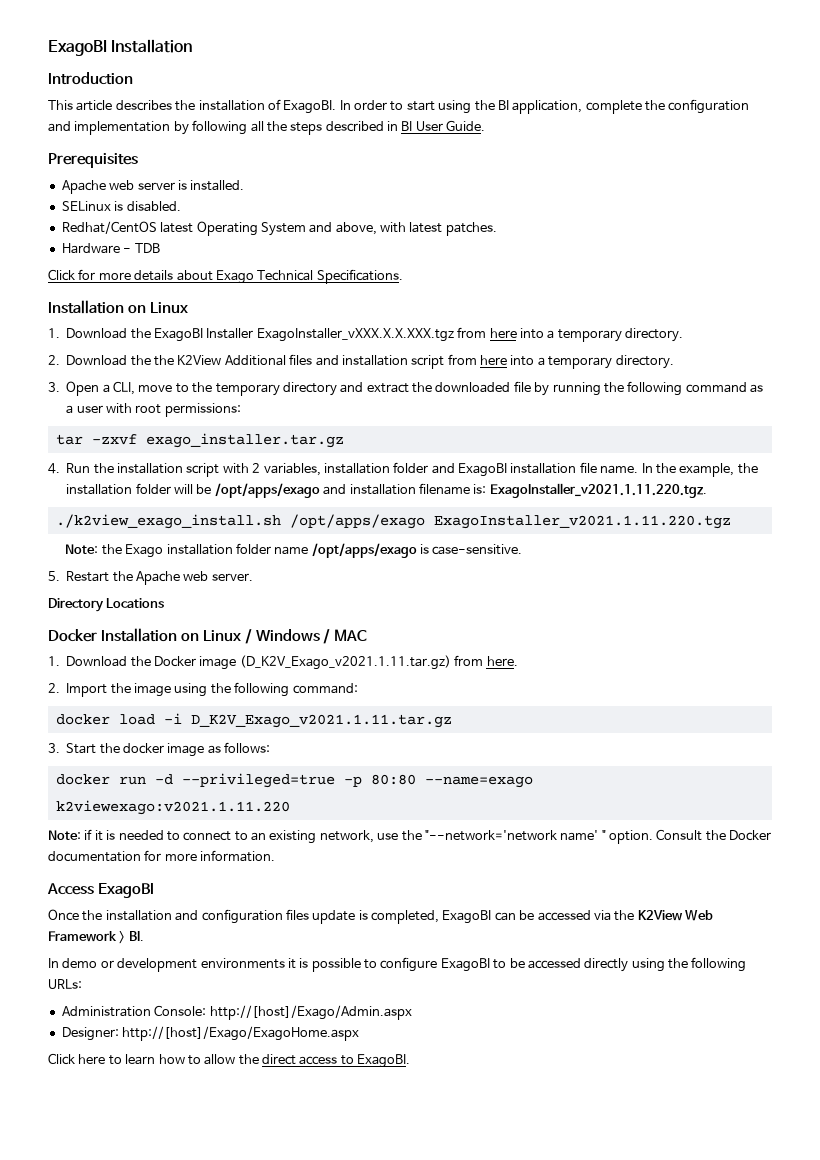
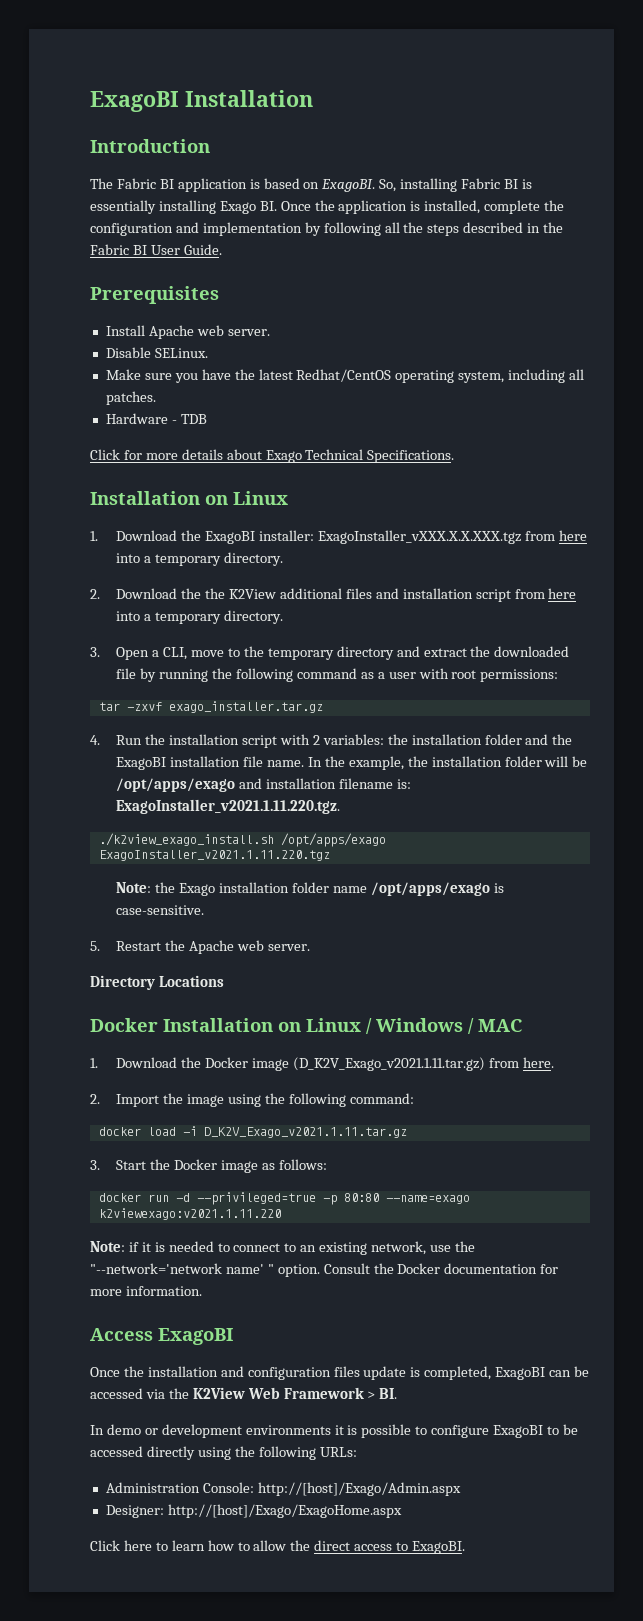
[48,99,583,114] This article describes the installation of ExagoBI. In order to start using the BI application, -> [90,178,532,192] [90,200,481,214] The Fabric BI application is based on ExagoBI. So, installing Fabric BI is essentially installing Exago BI. Once the application is installed,
(398, 126) none -> [543,222,564,233] [90,244,129,255] the Fabric
[61,180,245,194] [61,201,181,212] [61,221,443,236] Apache web server is installed. // SELinux is disabled. // Redhat/CentOS latest Operating System and above, with latest -> [105,325,270,339] [105,347,208,358] [105,369,585,383] Install Apache web server. // Disable SELinux. // Make sure you have the latest Redhat/CentOS operating system, including all
[206,328,254,339] Installer -> [259,530,315,541] installer:
[224,355,286,366] Additional -> [279,588,342,599] additional
[263,463,321,476] variables, -> [322,734,408,745] variables: the
(455, 468) none -> [552,734,573,745] the
[123,743,164,754] docker -> [174,1159,218,1170] Docker

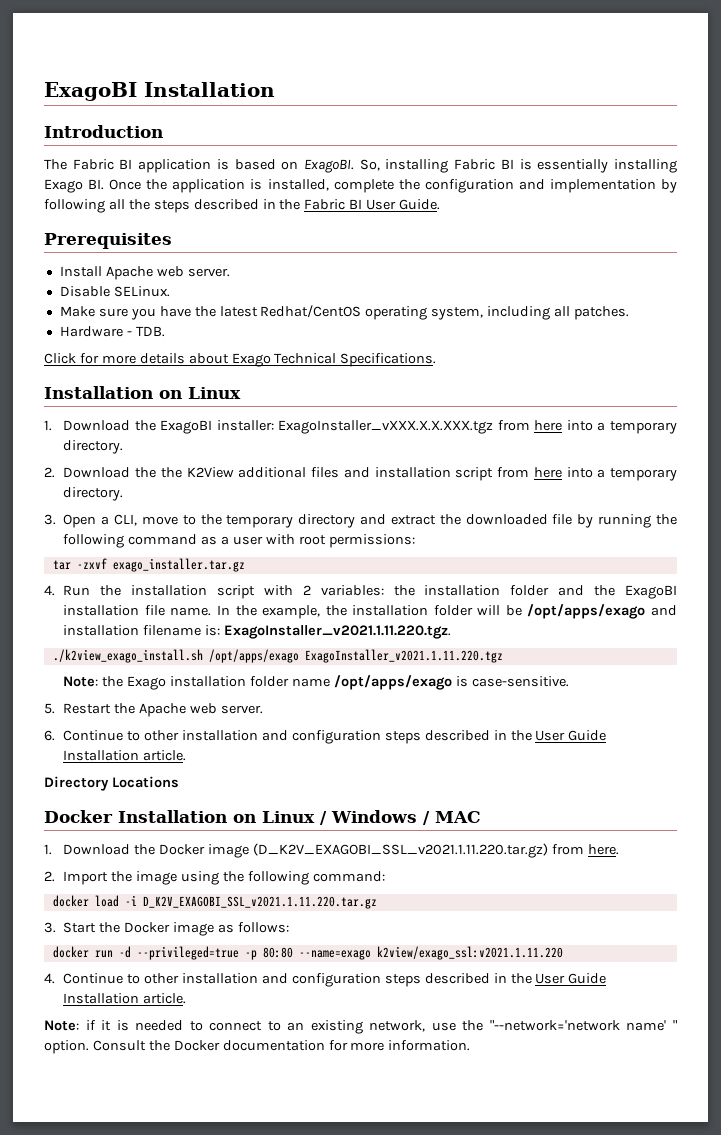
[180,414,207,424] TDB -> [135,326,165,337] TDB.
(310, 947) none -> [44,730,607,744] [63,750,187,761] // 6. Continue to other installation and configuration steps described in the User Guide Installation article.
[292,1057,485,1071] (D_K2V_Exago_v2021.1.11.tar.gz) -> [252,843,548,858] (D_K2V_EXAGOBI_SSL_v2021.1.11.220.tar.gz)
[203,1127,407,1138] D_K2V_Exago_v2021.1.11.tar.gz -> [142,896,377,909] D_K2V_EXAGOBI_SSL_v2021.1.11.220.tar.gz
[98,1208,281,1220] k2viewexago:v2021.1.11.220 -> [376,946,563,960] [44,973,607,987] [63,993,187,1004] k2view/exago_ssl:v2021.1.11.220 // 4. Continue to other installation and configuration steps described in the User Guide Installation article.
[90,1328,233,1345] [90,1366,590,1380] [90,1387,398,1399] [90,1424,578,1438] [90,1446,357,1460] [105,1482,461,1496] [105,1504,402,1518] [90,1540,466,1554] // Access ExagoBI // Once the installation and configuration files update is completed, ExagoBI can be accessed via the K2View Web Framework > BI. // In demo or development environments it is possible to configure ExagoBI to be accessed directly using the following URLs: // Administration Console: http://[host]/Exago/Admin.aspx // Designer: http://[host]/Exago/ExagoHome.aspx // Click here to learn how to allow the direct access to ExagoBI. -> (471, 1045) none

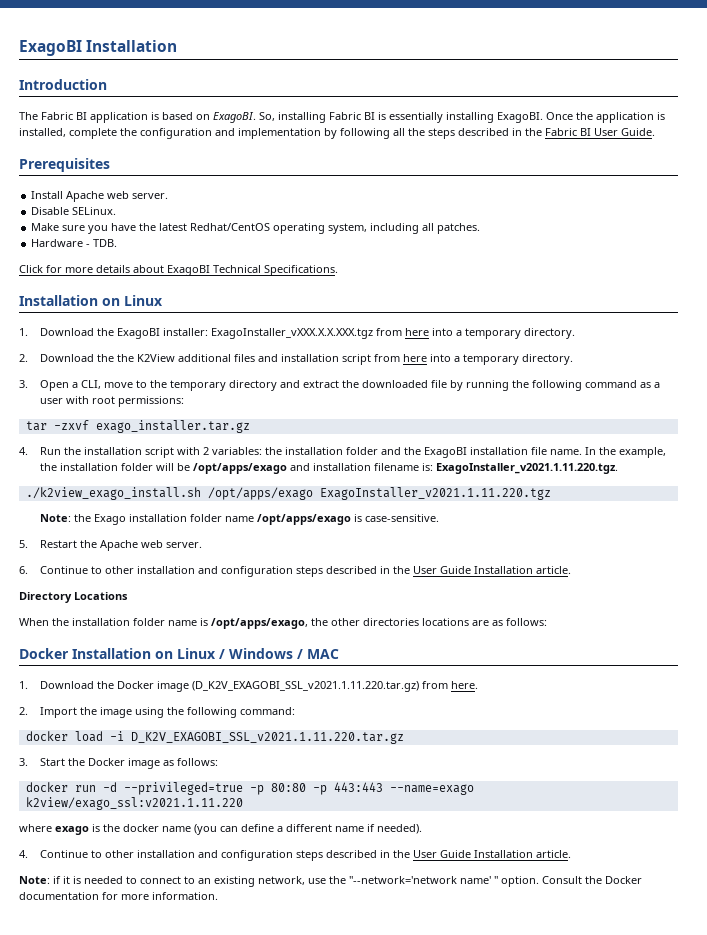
[44,179,105,193] Exago BI. -> [497,112,543,123] ExagoBI.
[231,353,271,367] Exago -> [167,265,210,276] ExagoBI
(179, 782) none -> [19,618,547,629] // When the installation folder name is /opt/apps/exago, the other directories locations are as follows:
(293, 952) none -> [312,782,383,795] -p 443:443
(563, 953) none -> [19,824,422,835] // where exago is the docker name (you can define a different name if needed).

